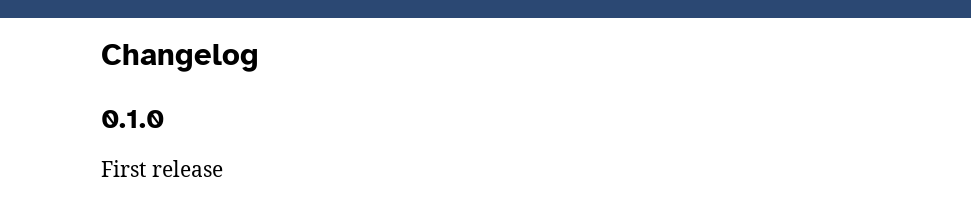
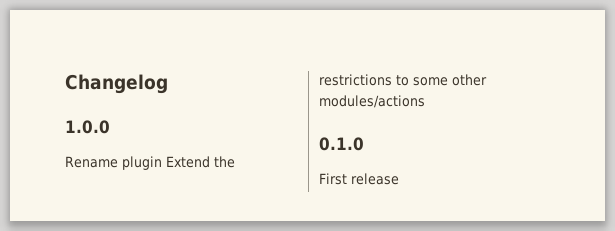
(259, 58) none -> [65,120,110,134] [65,156,235,170] [319,74,487,86] [319,95,425,108] // 1.0.0 // Rename plugin Extend the restrictions to some other modules/actions

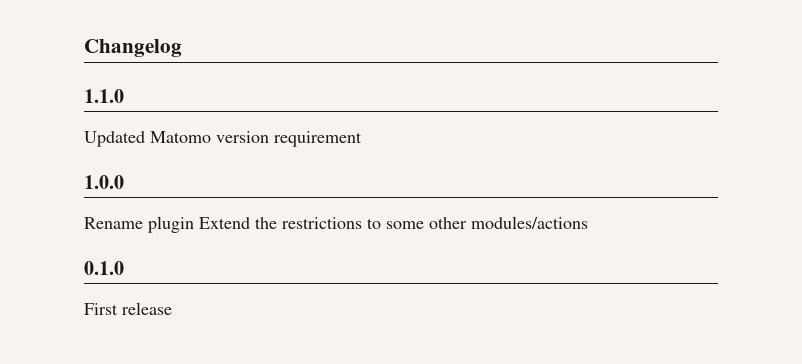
(168, 84) none -> [84,89,124,103] [84,131,362,147] // 1.1.0 // Updated Matomo version requirement

